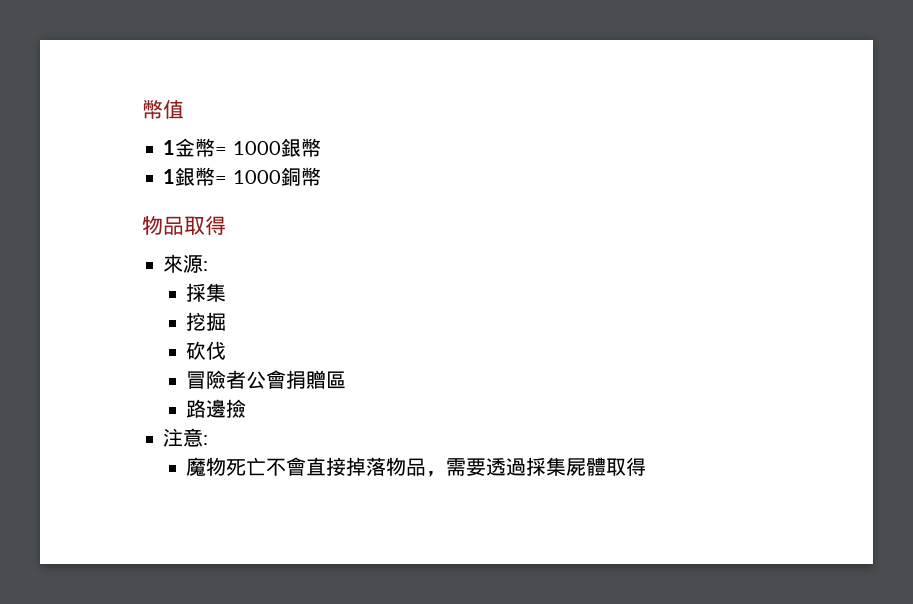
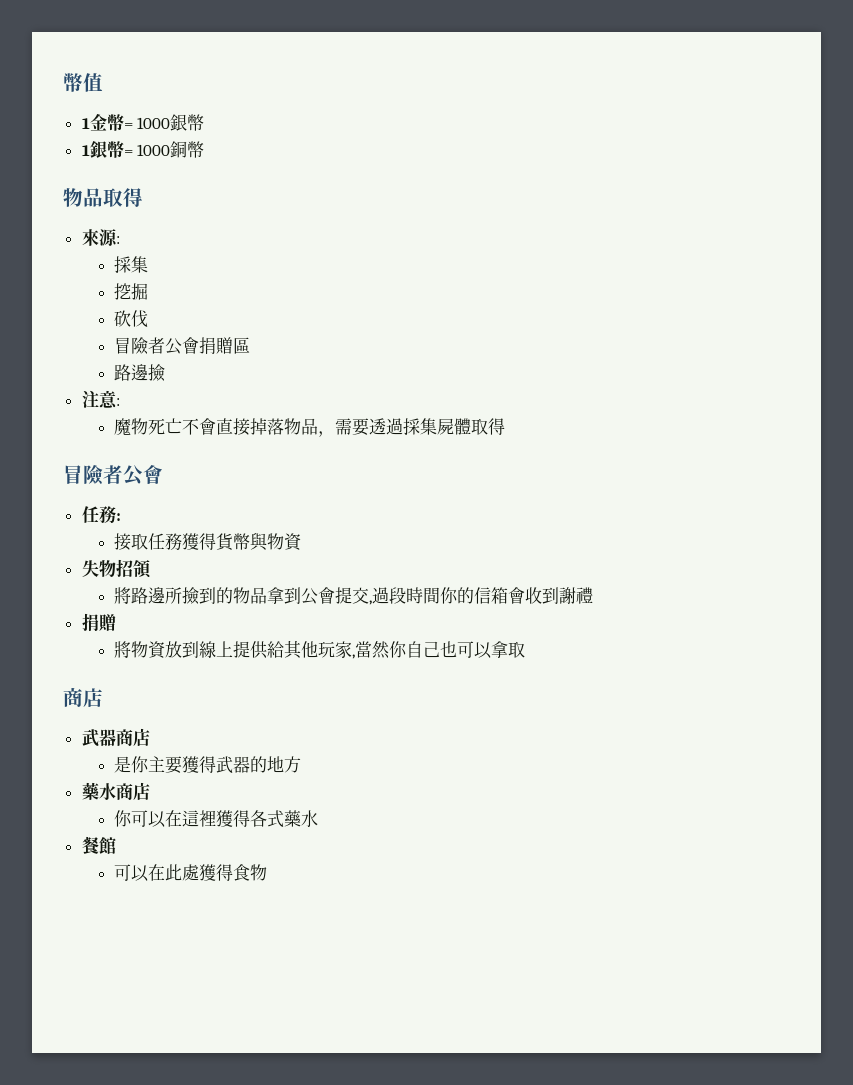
(647, 466) none -> [63,465,163,486] [81,506,121,523] [114,533,303,551] [81,559,151,578] [114,587,594,605] [81,613,116,632] [114,640,526,659] [63,688,103,707] [81,728,150,747] [114,756,302,774] [81,782,150,800] [114,810,319,828] [81,836,116,854] [114,864,268,882] // 冒險者公會 // 任務: // 接取任務獲得貨幣與物資 // 失物招領 // 將路邊所撿到的物品拿到公會提交,過段時間你的信箱會收到謝禮 // 捐贈 // 將物資放到線上提供給其他玩家,當然你自己也可以拿取 // 商店 // 武器商店 // 是你主要獲得武器的地方 // 藥水商店 // 你可以在這裡獲得各式藥水 // 餐館 // 可以在此處獲得食物

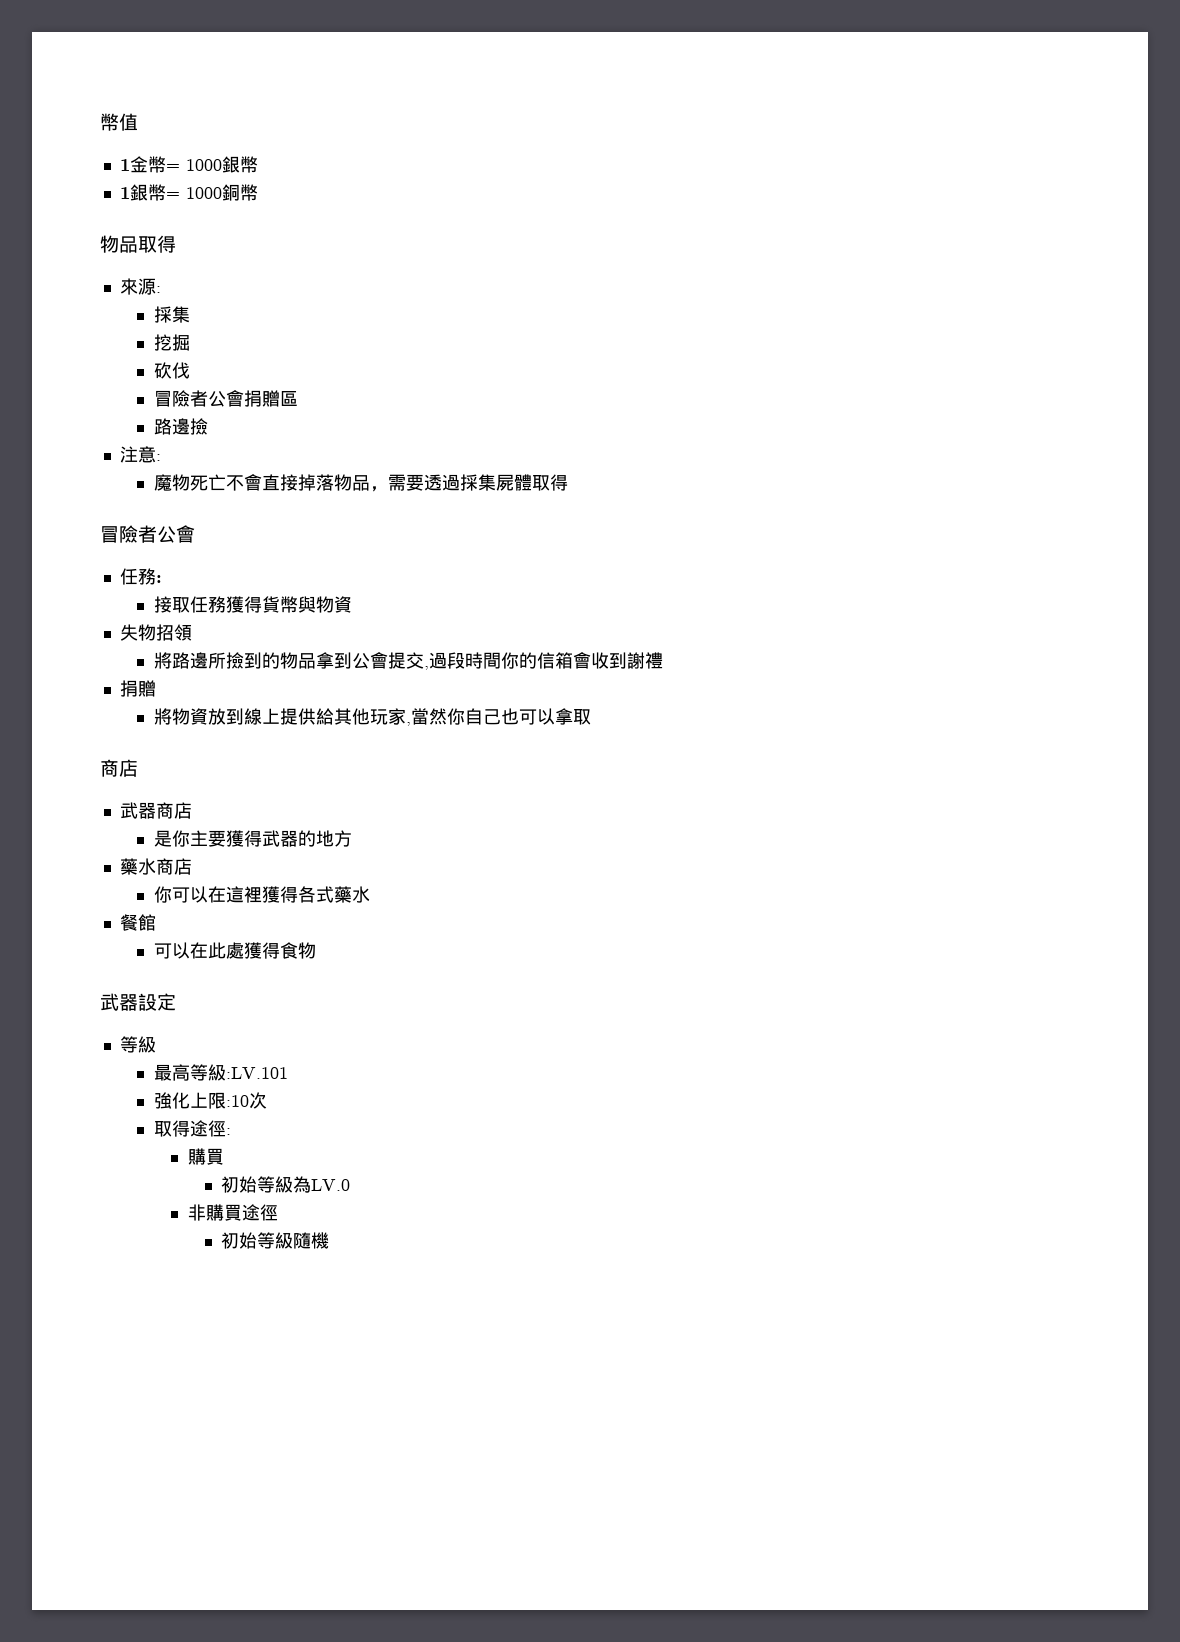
(268, 872) none -> [100,993,176,1011] [119,1036,156,1053] [153,1064,288,1081] [153,1092,267,1109] [153,1120,231,1137] [187,1148,224,1165] [221,1176,351,1193] [187,1204,278,1221] [221,1232,330,1249] // 武器設定 // 等級 // 最高等級:LV.101 // 強化上限:10次 // 取得途徑: // 購買 // 初始等級為LV.0 // 非購買途徑 // 初始等級隨機

